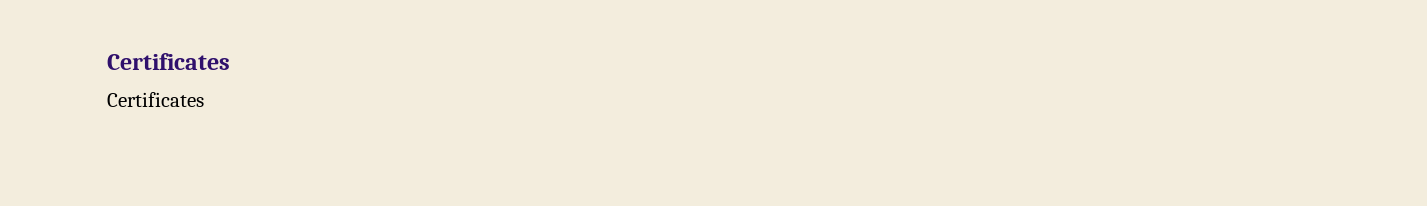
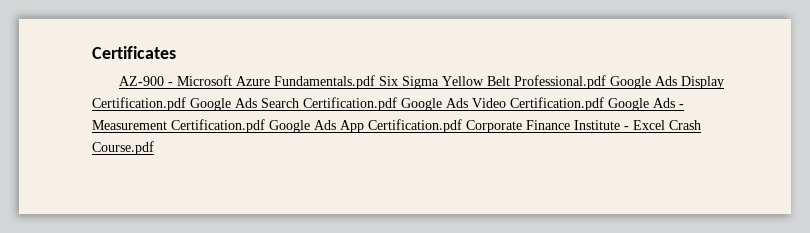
[107,92,204,107] Certificates -> [119,75,725,89] [92,97,684,111] [92,119,701,133] [92,141,154,155] AZ-900 - Microsoft Azure Fundamentals.pdf Six Sigma Yellow Belt Professional.pdf Google Ads Display Certification.pdf Google Ads Search Certification.pdf Google Ads Video Certification.pdf Google Ads - Measurement Certification.pdf Google Ads App Certification.pdf Corporate Finance Institute - Excel Crash Course.pdf

